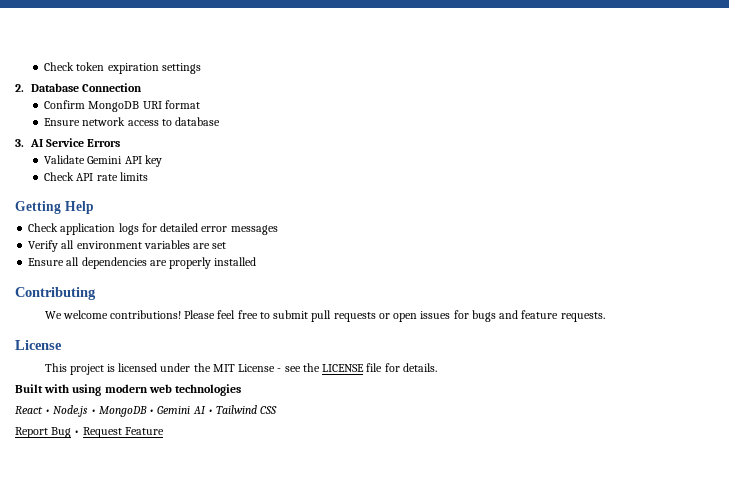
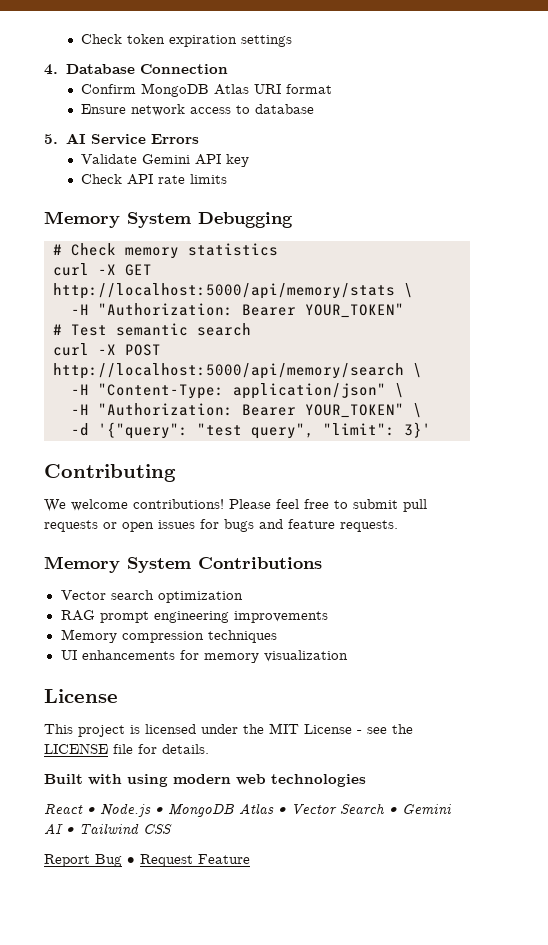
[15,84,24,92] 2. -> [44,64,58,75] 4.
(140, 106) none -> [214,84,250,95] Atlas
[15,139,24,147] 3. -> [44,134,58,144] 5.
[15,201,94,214] [28,223,278,235] [28,240,227,252] [28,257,257,269] Getting Help // Check application logs for detailed error messages // Verify all environment variables are set // Ensure all dependencies are properly installed -> [44,211,293,228] [53,243,278,259] [53,263,152,276] [53,283,413,299] [71,303,404,318] [53,323,251,336] [53,343,161,356] [53,363,422,379] [71,383,404,399] [71,403,422,418] [71,422,431,439] Memory System Debugging // # Check memory statistics // curl -X GET http://localhost:5000/api/memory/stats \ // -H "Authorization: Bearer YOUR_TOKEN" // # Test semantic search // curl -X POST http://localhost:5000/api/memory/search \ // -H "Content-Type: application/json" \ // -H "Authorization: Bearer YOUR_TOKEN" \ // -d '{"query": "test query", "limit": 3}'
(605, 317) none -> [44,556,322,573] [60,590,243,603] [60,610,328,623] [60,629,277,643] [60,650,348,663] // Memory System Contributions // Vector search optimization // RAG prompt engineering improvements // Memory compression techniques // UI enhancements for memory visualization
(147, 411) none -> [239,803,385,814] Atlas • Vector Search

